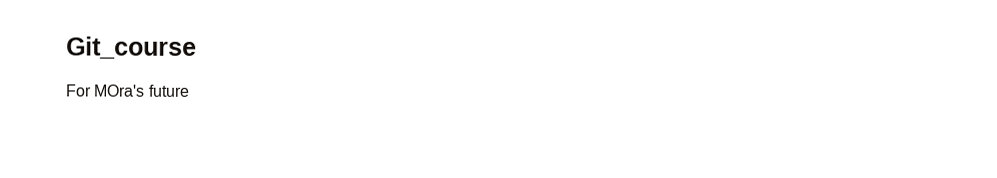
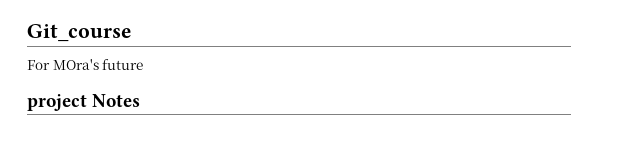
(190, 90) none -> [27,94,141,111] // project Notes

